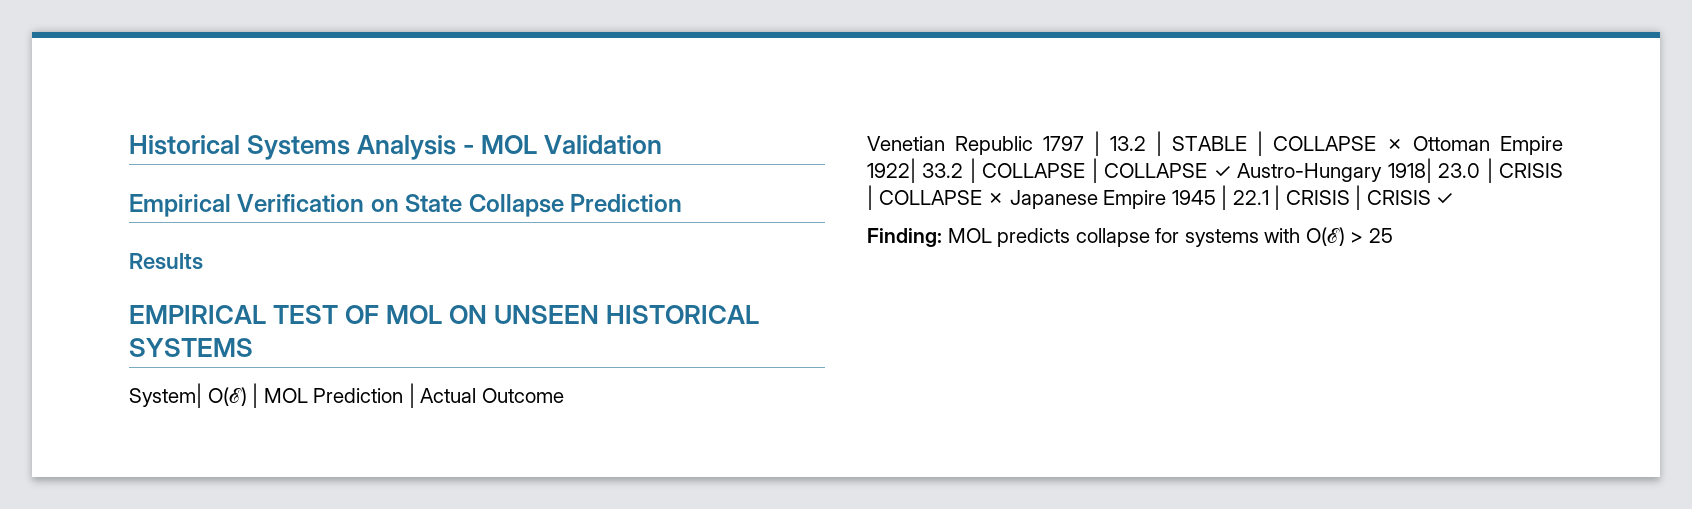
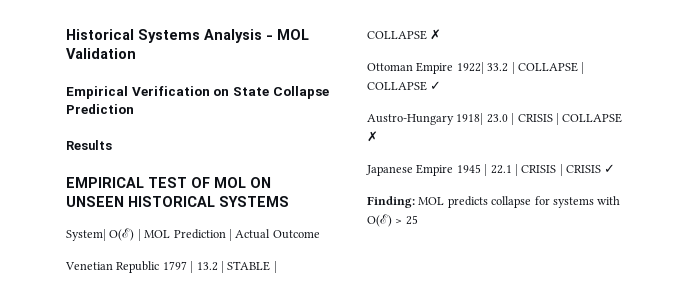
(1403, 144) none -> (442, 34) //
(1231, 172) none -> (442, 85) //
(1005, 198) none -> (378, 136) //

